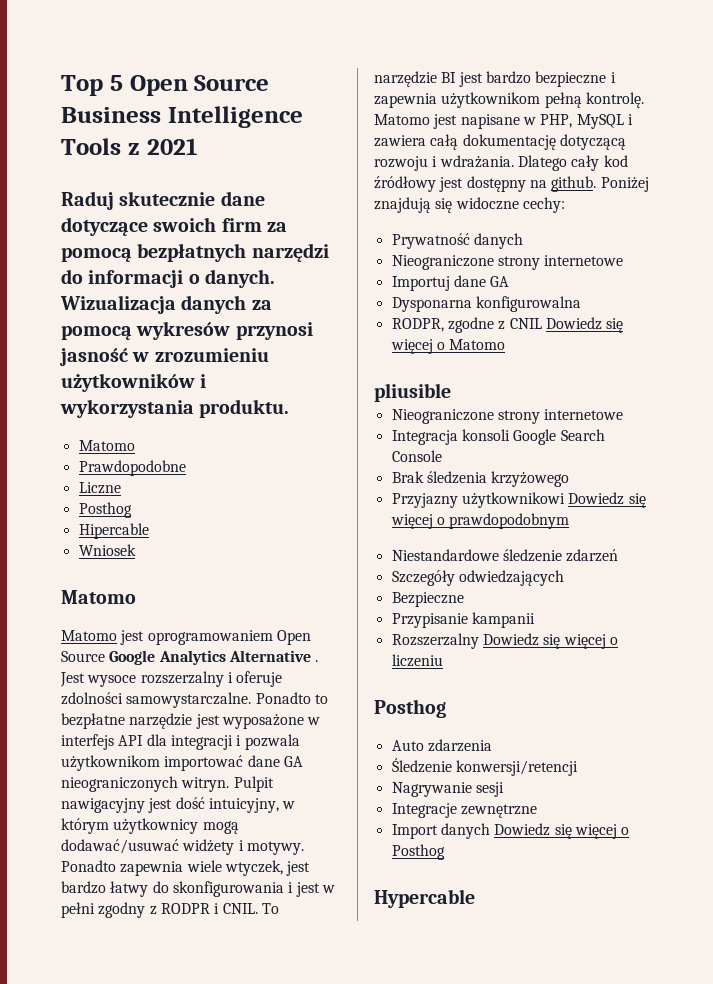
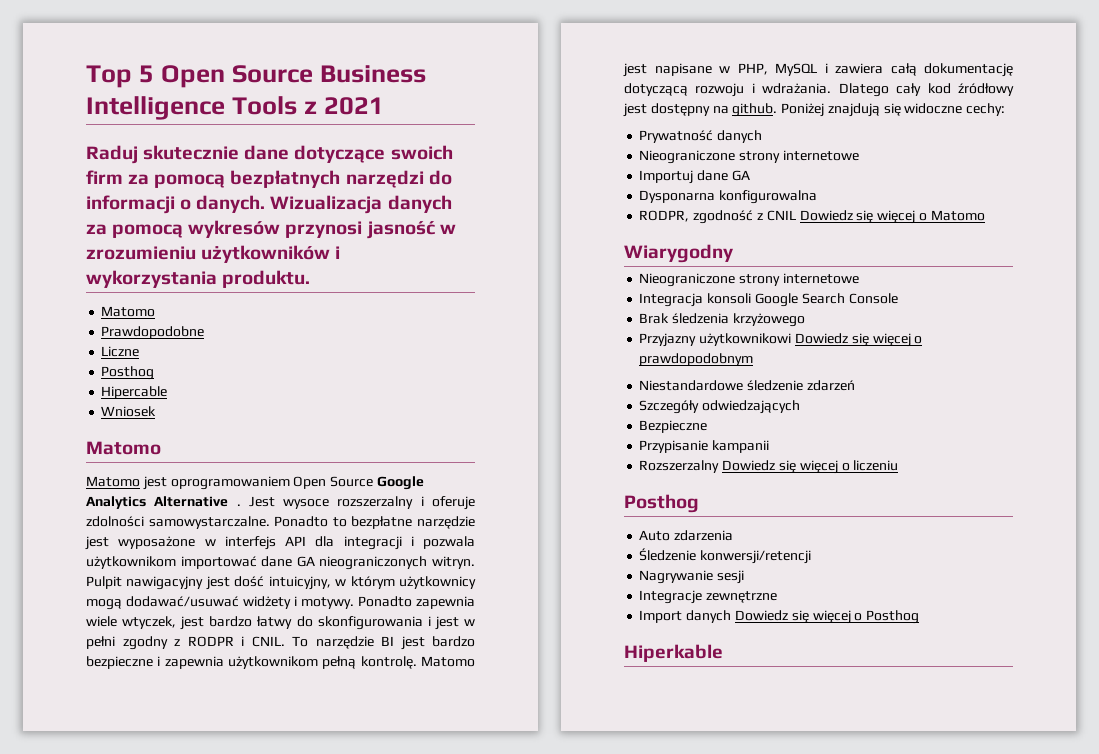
[447,317,494,333] zgodne -> [693,210,754,224] zgodność
[374,383,451,402] pliusible -> [624,244,733,263] Wiarygodny
[374,889,475,908] Hypercable -> [624,644,723,662] Hiperkable

